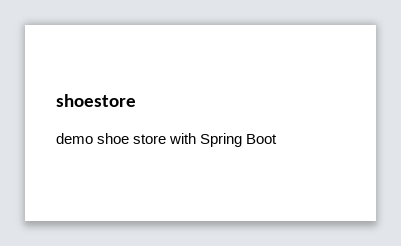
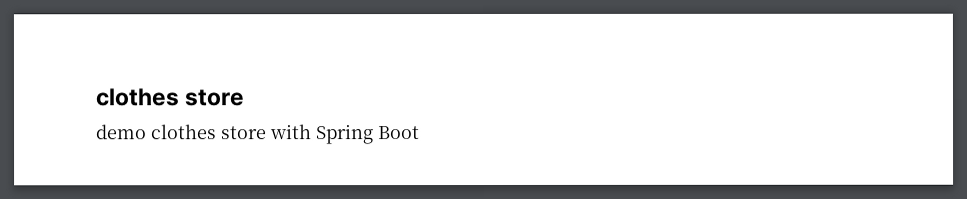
[56,94,136,107] shoestore -> [95,88,246,107] clothes store
[97,133,130,144] shoe -> [151,124,217,140] clothes

